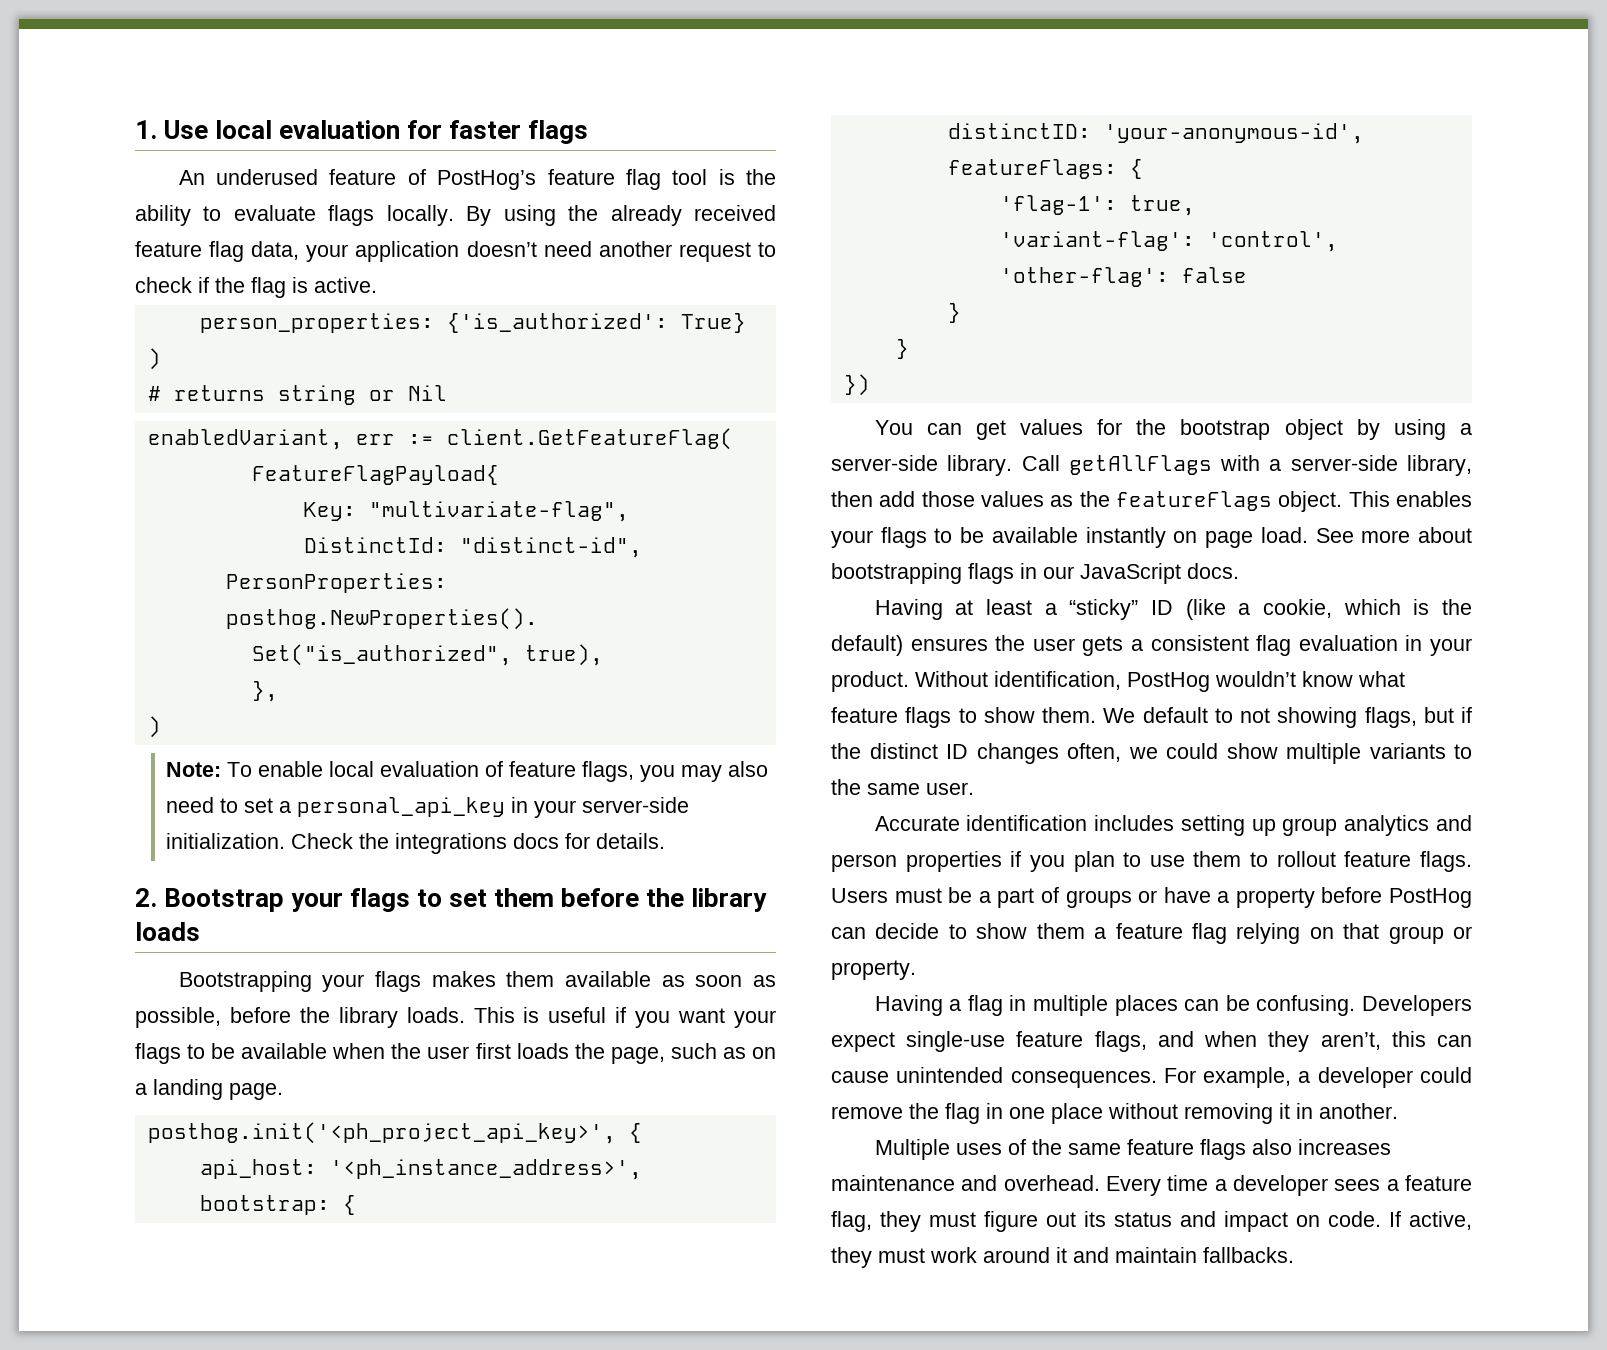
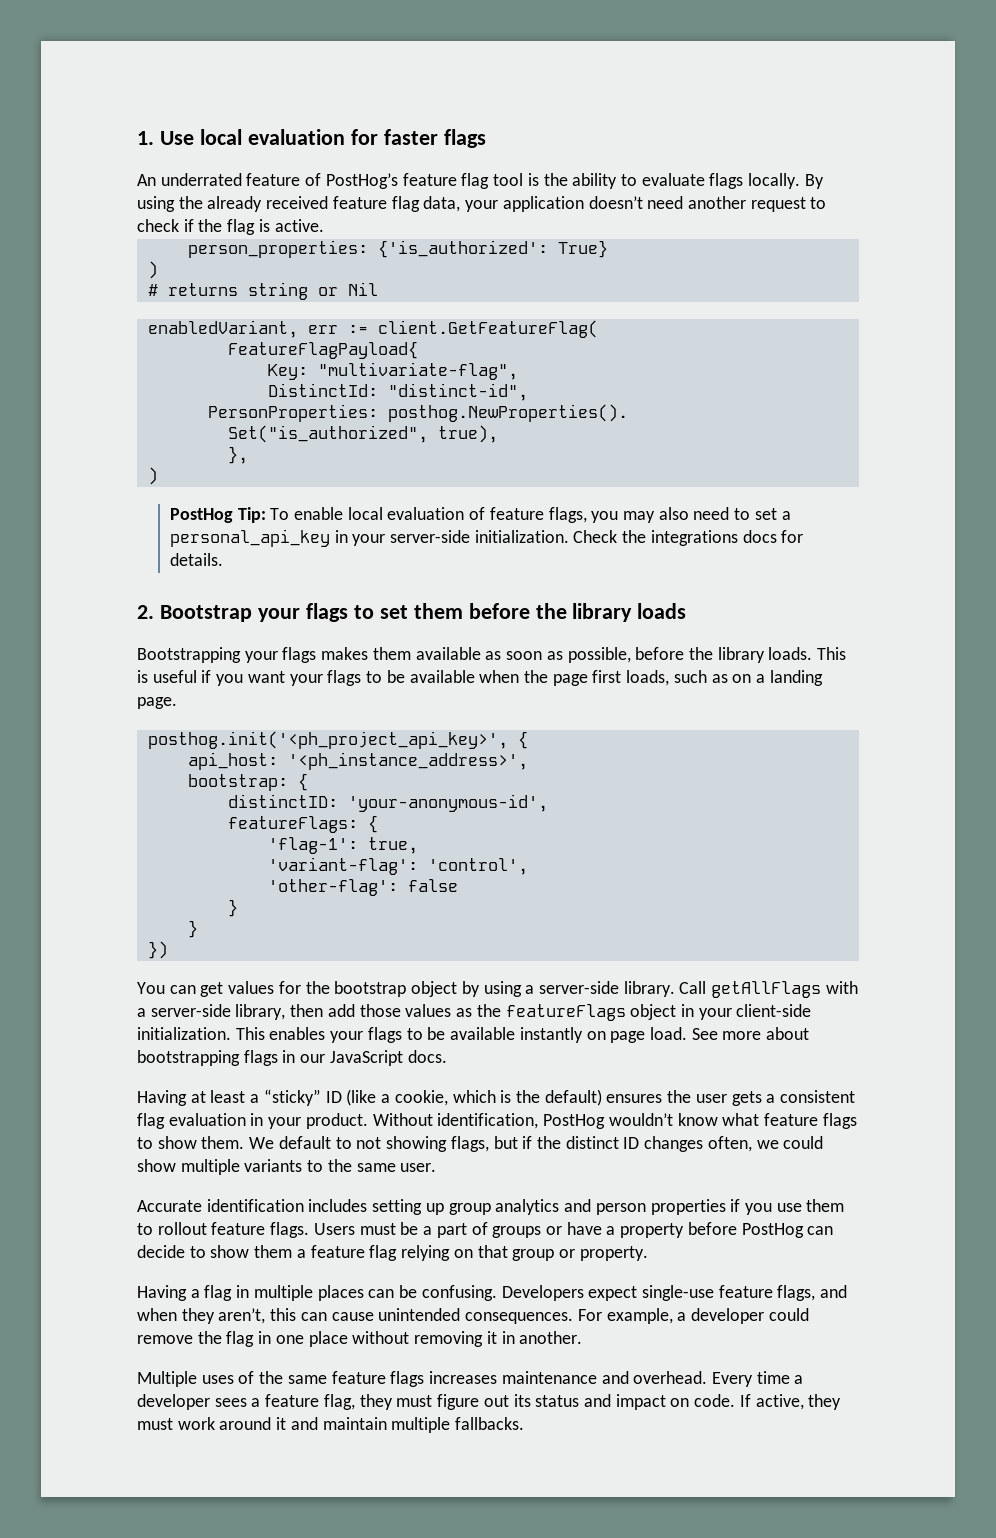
[216,169,319,185] underused -> [160,173,242,186] underrated
[166,762,222,777] Note: -> [169,507,266,523] PostHog Tip:
[427,1043,665,1064] user first loads the page, -> [552,670,670,686] page first loads,
[1278,491,1343,512] object. -> [630,1004,812,1020] [137,1027,231,1040] object in your client-side initialization.
[1073,851,1142,872] plan to -> (772, 1209) none
[1251,1139,1292,1155] also -> (425, 1379) none
(1197, 1255) none -> [391,1417,451,1433] multiple

